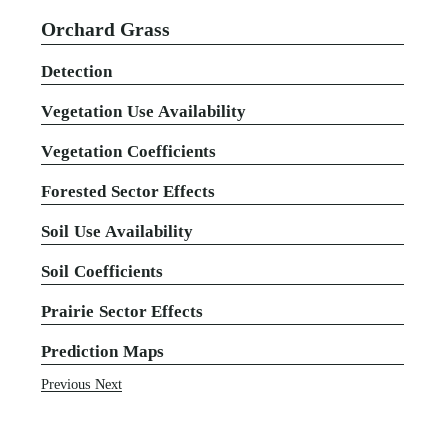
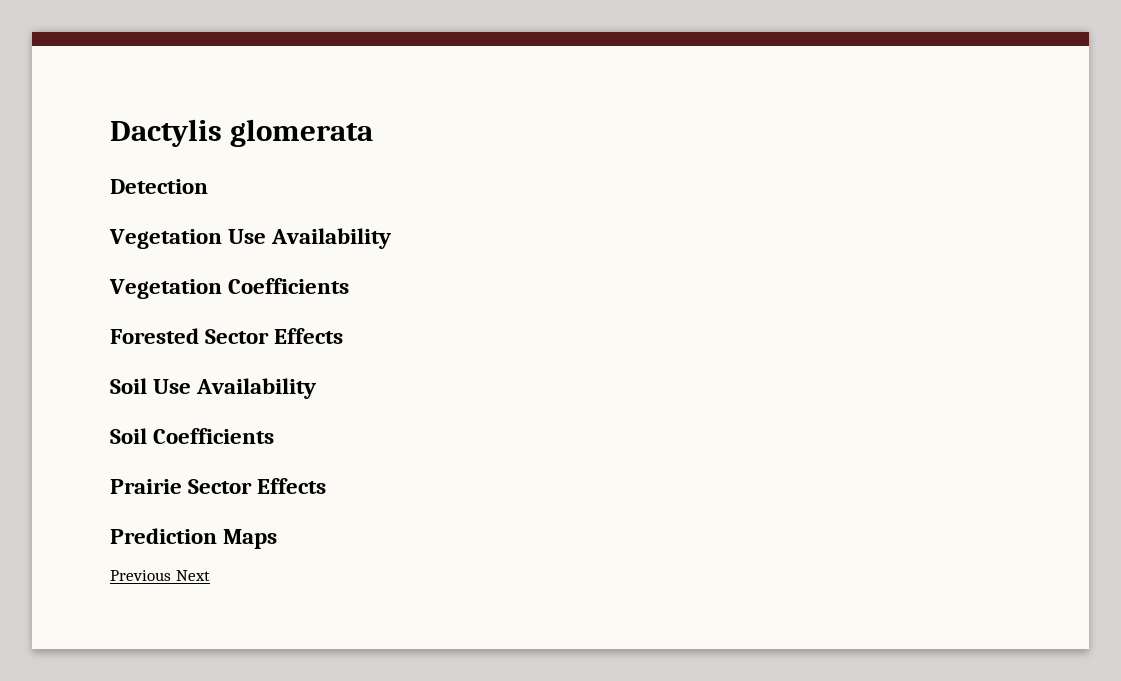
[41,23,171,36] Orchard Grass -> [110,119,374,147] Dactylis glomerata

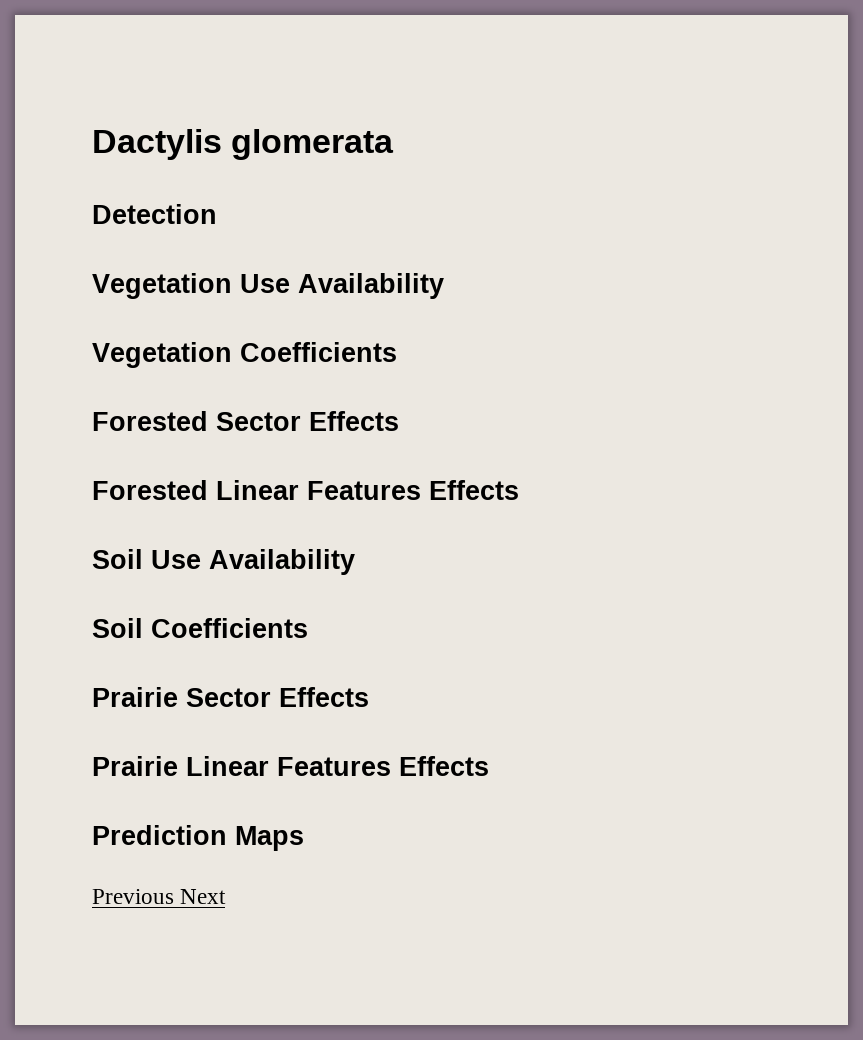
(344, 336) none -> [92,480,519,500] // Forested Linear Features Effects
(327, 486) none -> [92,756,489,776] // Prairie Linear Features Effects

